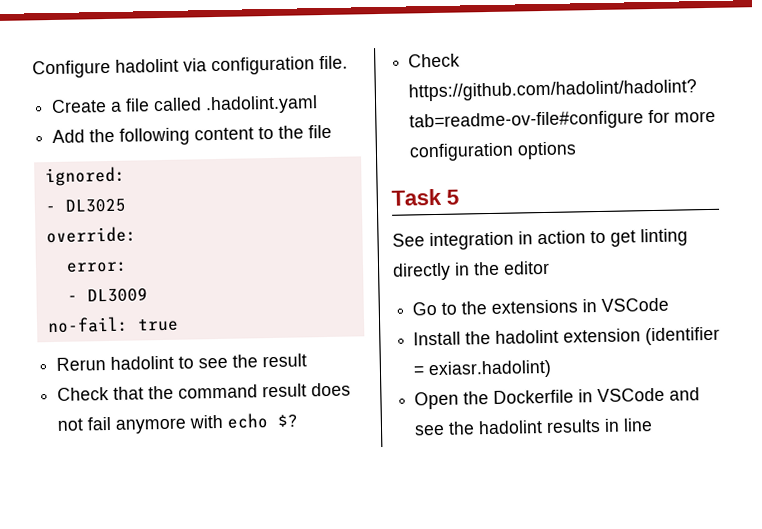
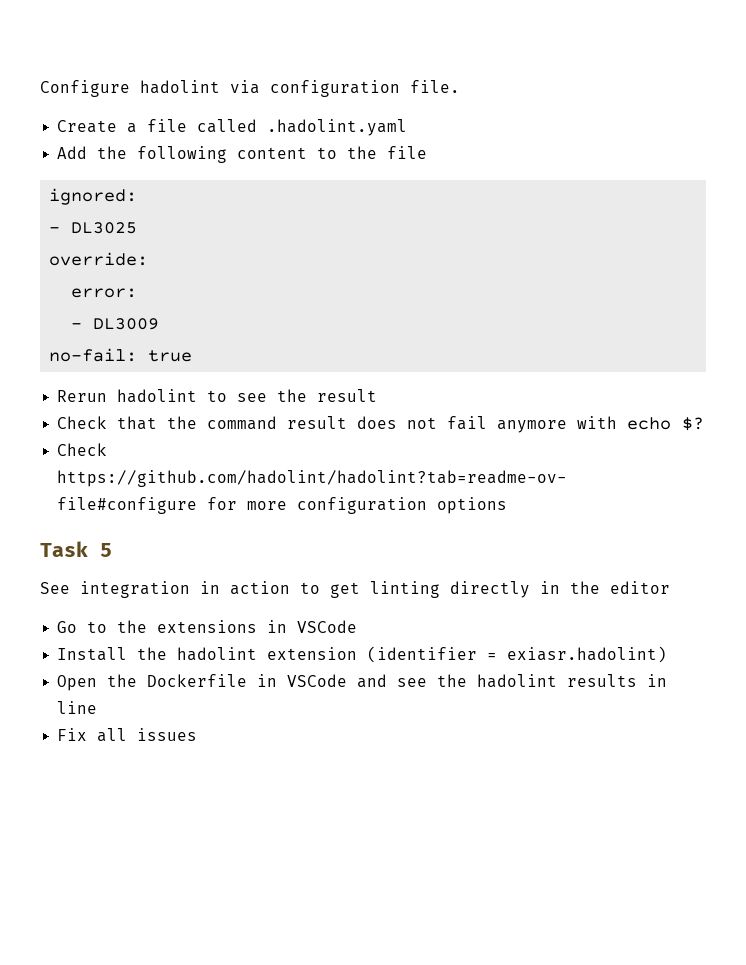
(654, 425) none -> [57,728,198,742] // Fix all issues

